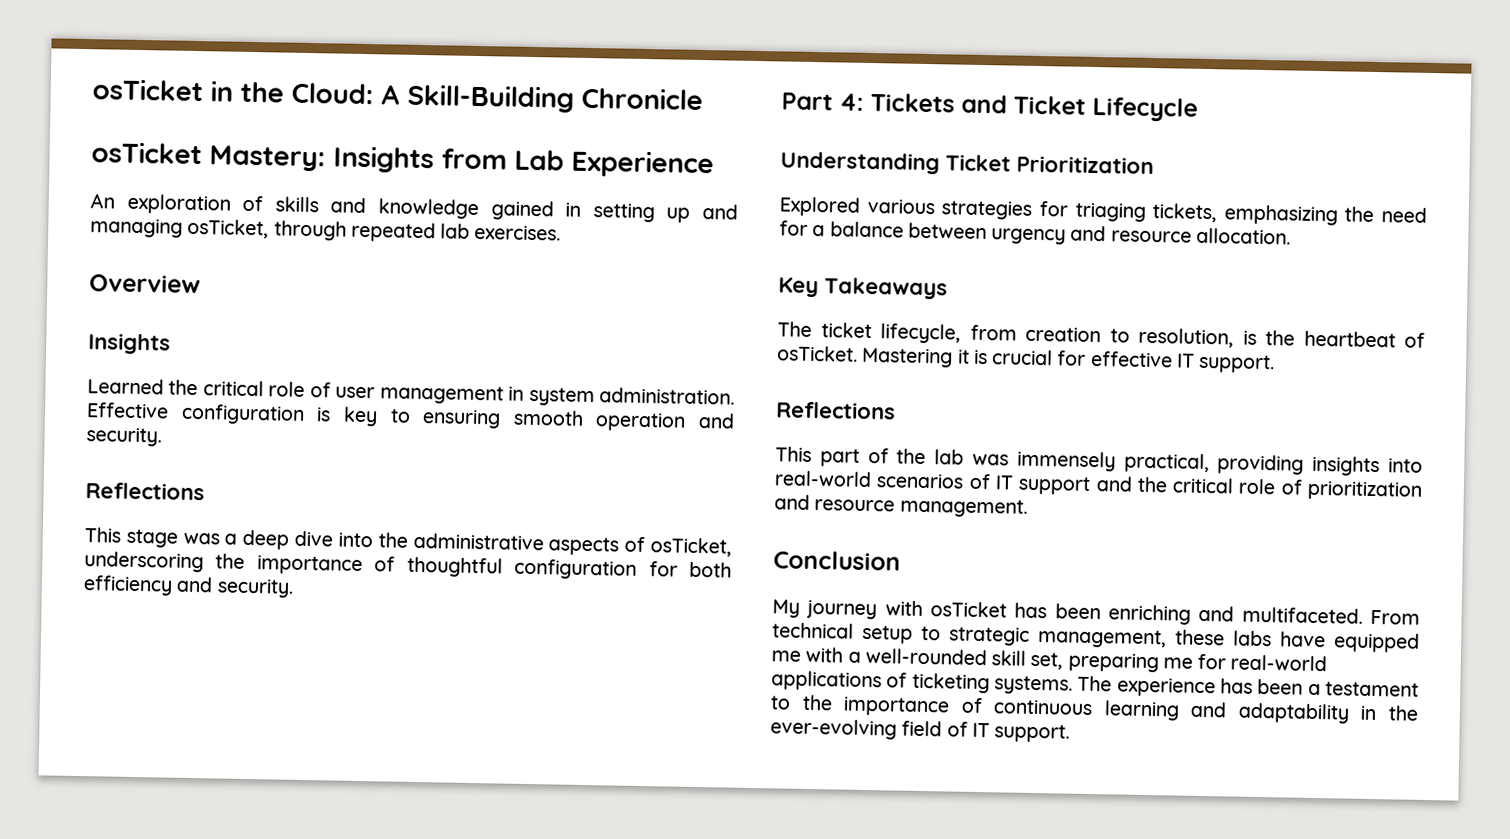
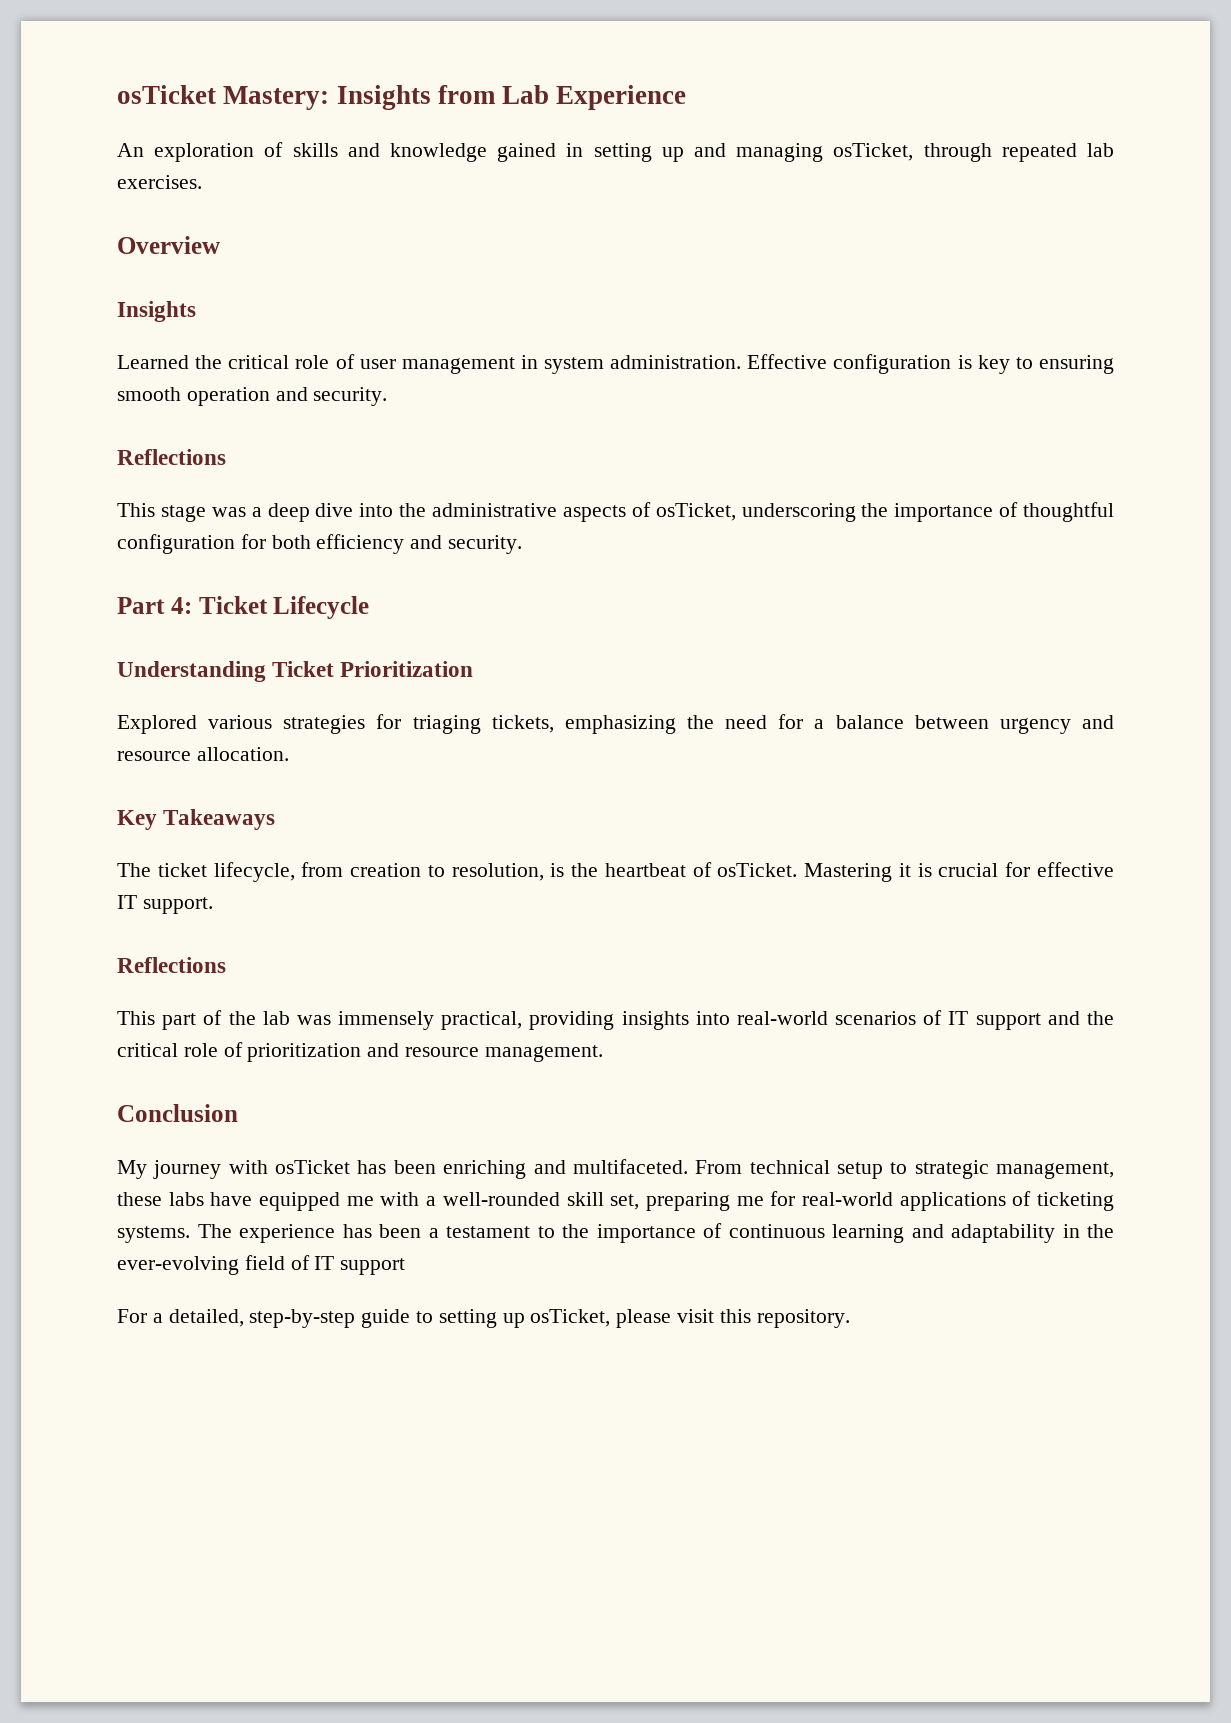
[92,78,703,113] [91,141,202,165] osTicket in the Cloud: A Skill-Building Chronicle // osTicket -> [117,85,216,104] osTicket
[870,93,1007,114] Tickets and -> (192, 605) none
[994,723,1071,743] support. -> [340,1258,406,1275] [117,1309,850,1328] support // For a detailed, step-by-step guide to setting up osTicket, please visit this repository.

